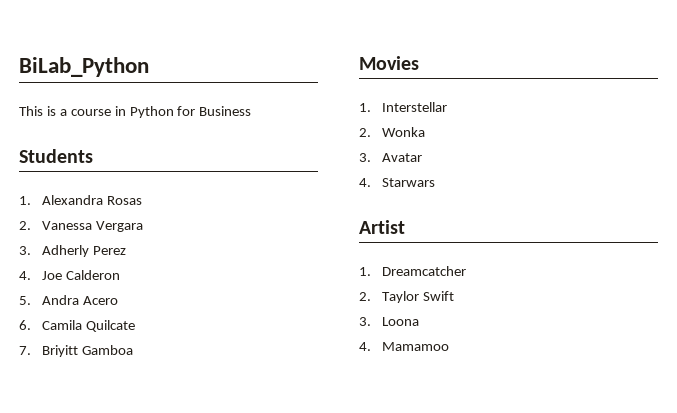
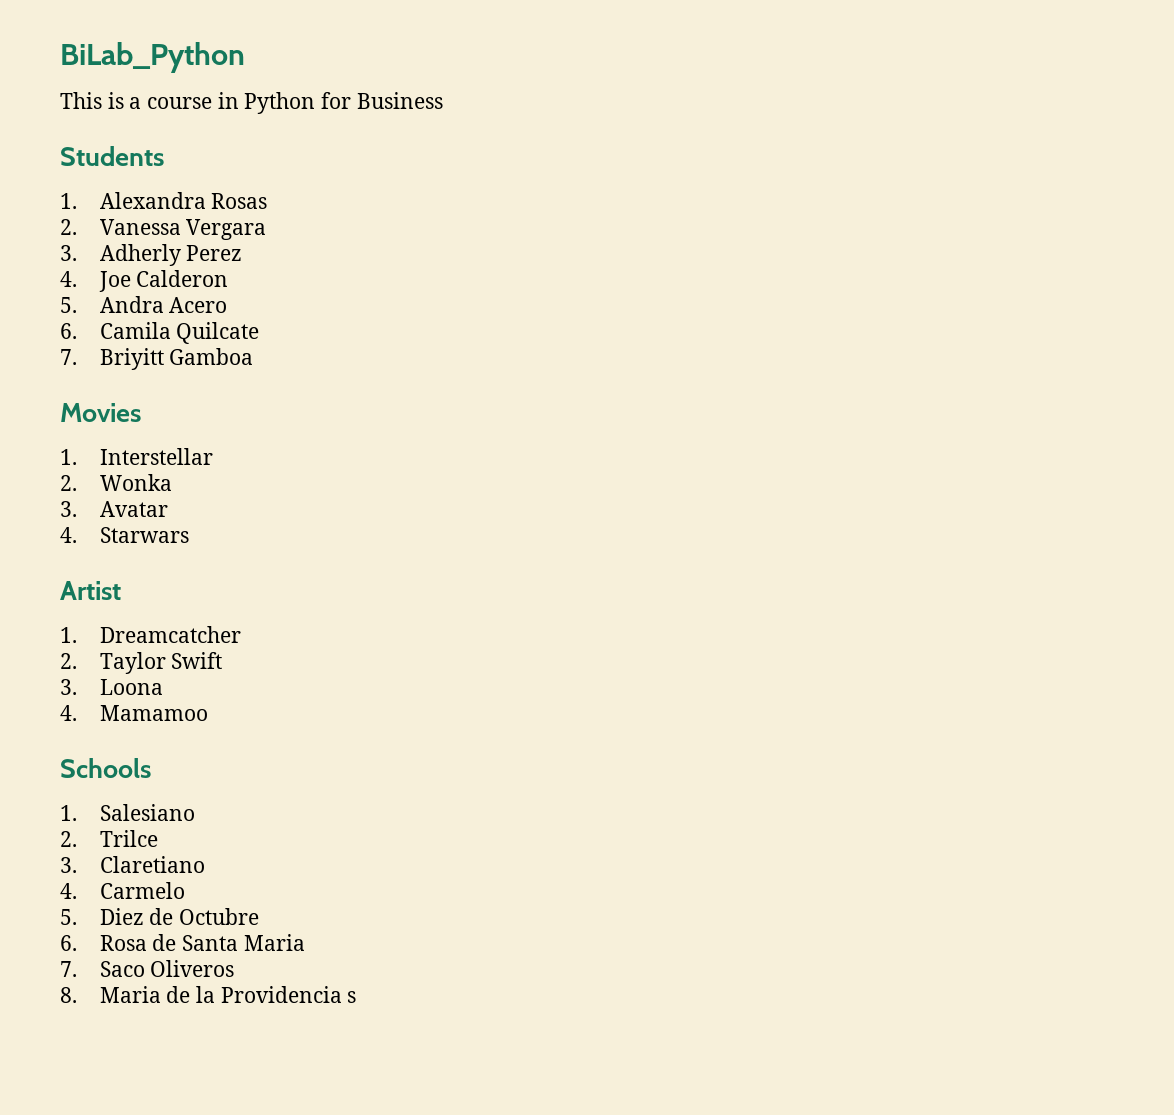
(450, 346) none -> [60,758,151,778] [60,804,195,821] [60,830,158,847] [60,856,205,873] [60,882,185,899] [60,908,260,925] [60,934,305,951] [60,960,235,977] [60,986,357,1003] // Schools // 1. Salesiano // 2. Trilce // 3. Claretiano // 4. Carmelo // 5. Diez de Octubre // 6. Rosa de Santa Maria // 7. Saco Oliveros // 8. Maria de la Providencia s

